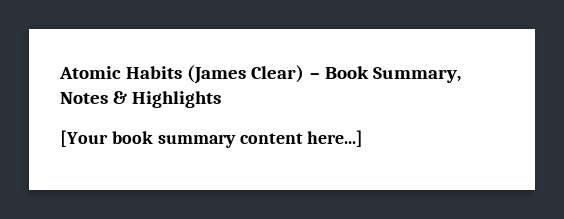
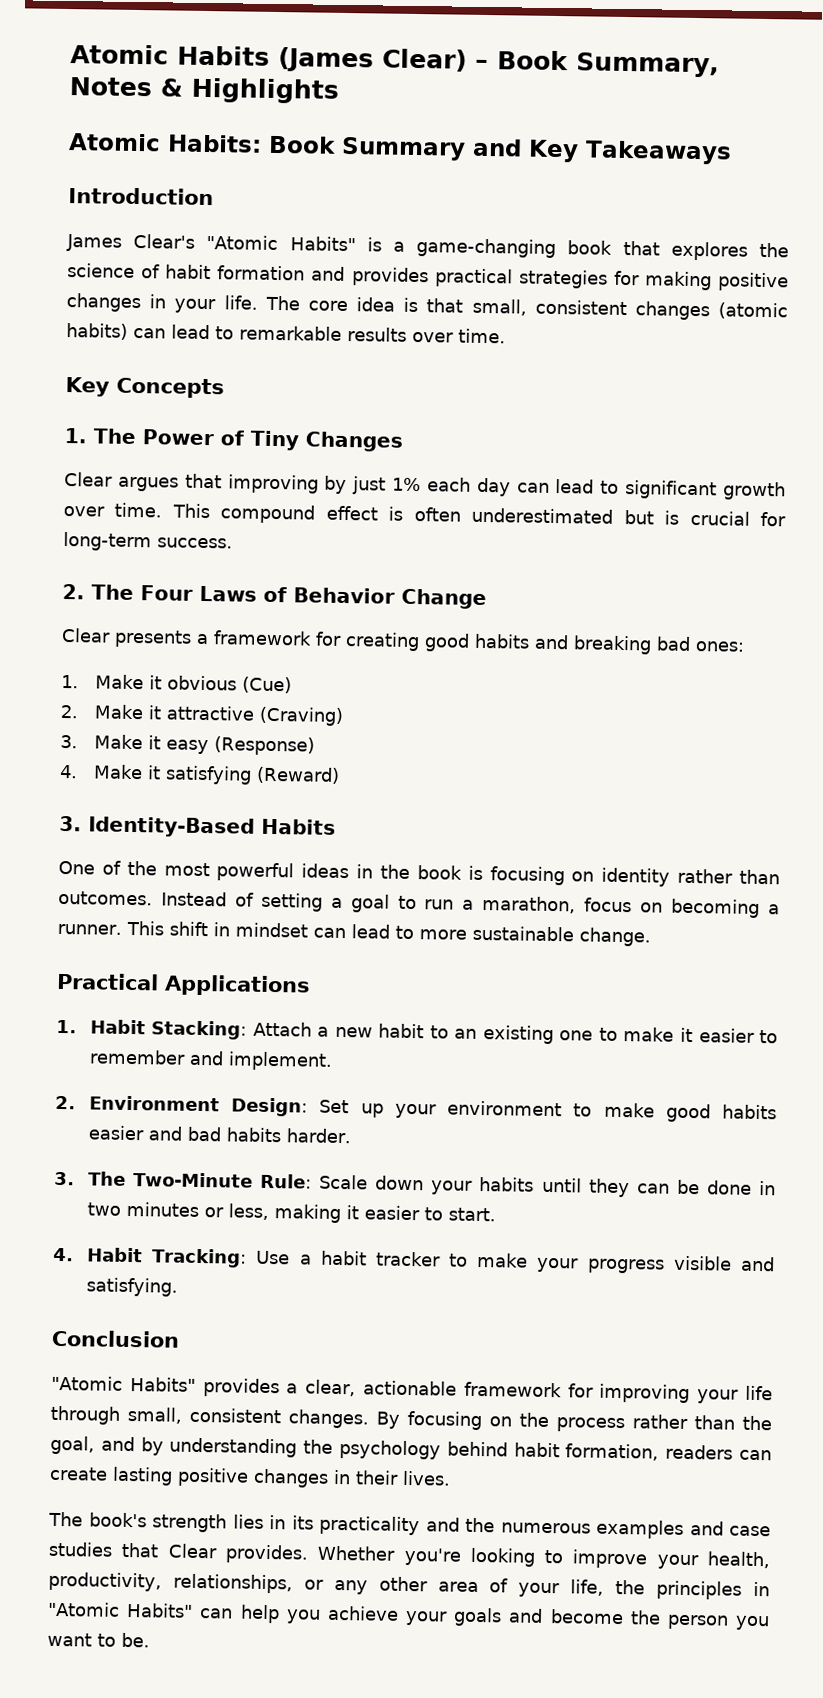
[60,130,364,148] [Your book summary content here...] -> [68,133,732,165] [68,187,214,206] [66,233,790,261] [67,263,790,292] [66,293,788,321] [66,323,506,344] [65,377,225,399] [64,427,403,452] [64,471,786,501] [63,502,787,527] [63,531,233,552] [62,583,487,610] [61,627,745,655] [61,674,292,694] [60,704,344,727] [60,734,315,756] [59,764,340,785] [59,815,336,838] [58,860,780,887] [58,890,780,918] [57,920,651,947] [56,972,311,997] [56,1019,778,1045] [88,1049,333,1071] [55,1095,778,1123] [87,1125,351,1144] [54,1171,776,1198] [86,1201,496,1224] [53,1247,775,1274] [85,1277,178,1297] [51,1329,180,1348] [51,1375,773,1404] [50,1405,772,1433] [50,1435,772,1461] [49,1466,451,1488] [48,1511,771,1539] [48,1541,770,1570] [48,1571,770,1600] [47,1601,770,1631] [47,1632,150,1648] Atomic Habits: Book Summary and Key Takeaways // Introduction // James Clear's "Atomic Habits" is a game-changing book that explores the science of habit formation and provides practical strategies for making positive changes in your life. The core idea is that small, consistent changes (atomic habits) can lead to remarkable results over time. // Key Concepts // 1. The Power of Tiny Changes // Clear argues that improving by just 1% each day can lead to significant growth over time. This compound effect is often underestimated but is crucial for long-term success. // 2. The Four Laws of Behavior Change // Clear presents a framework for creating good habits and breaking bad ones: // 1. Make it obvious (Cue) // 2. Make it attractive (Craving) // 3. Make it easy (Response) // 4. Make it satisfying (Reward) // 3. Identity-Based Habits // One of the most powerful ideas in the book is focusing on identity rather than outcomes. Instead of setting a goal to run a marathon, focus on becoming a runner. This shift in mindset can lead to more sustainable change. // Practical Applications // 1. Habit Stacking: Attach a new habit to an existing one to make it easier to remember and implement. // 2. Environment Design: Set up your environment to make good habits easier and bad habits harder. // 3. The Two-Minute Rule: Scale down your habits until they can be done in two minutes or less, making it easier to start. // 4. Habit Tracking: Use a habit tracker to make your progress visible and satisfying. // Conclusion // "Atomic Habits" provides a clear, actionable framework for improving your life through small, consistent changes. By focusing on the process rather than the goal, and by understanding the psychology behind habit formation, readers can create lasting positive changes in their lives. // The book's strength lies in its practicality and the numerous examples and case studies that Clear provides. Whether you're looking to improve your health, productivity, relationships, or any other area of your life, the principles in "Atomic Habits" can help you achieve your goals and become the person you want to be.

